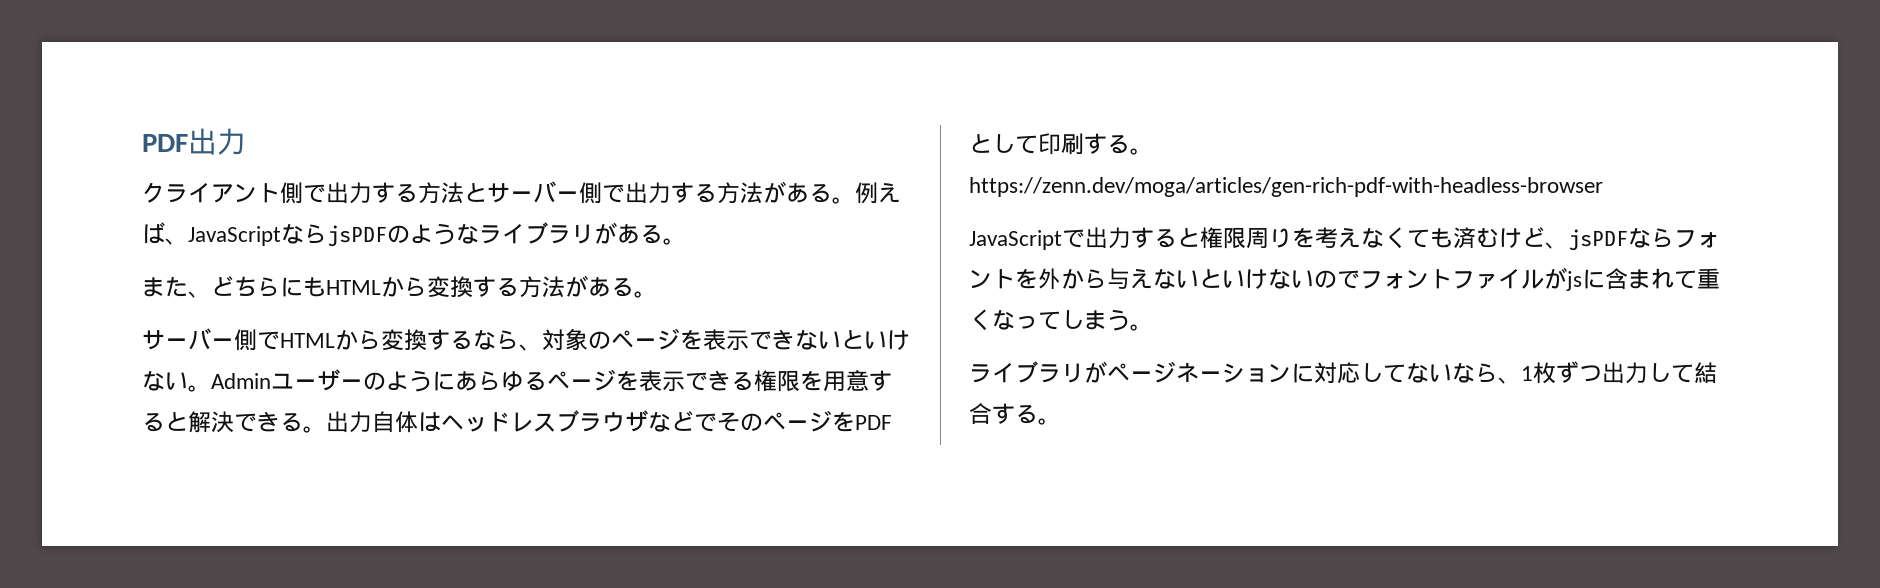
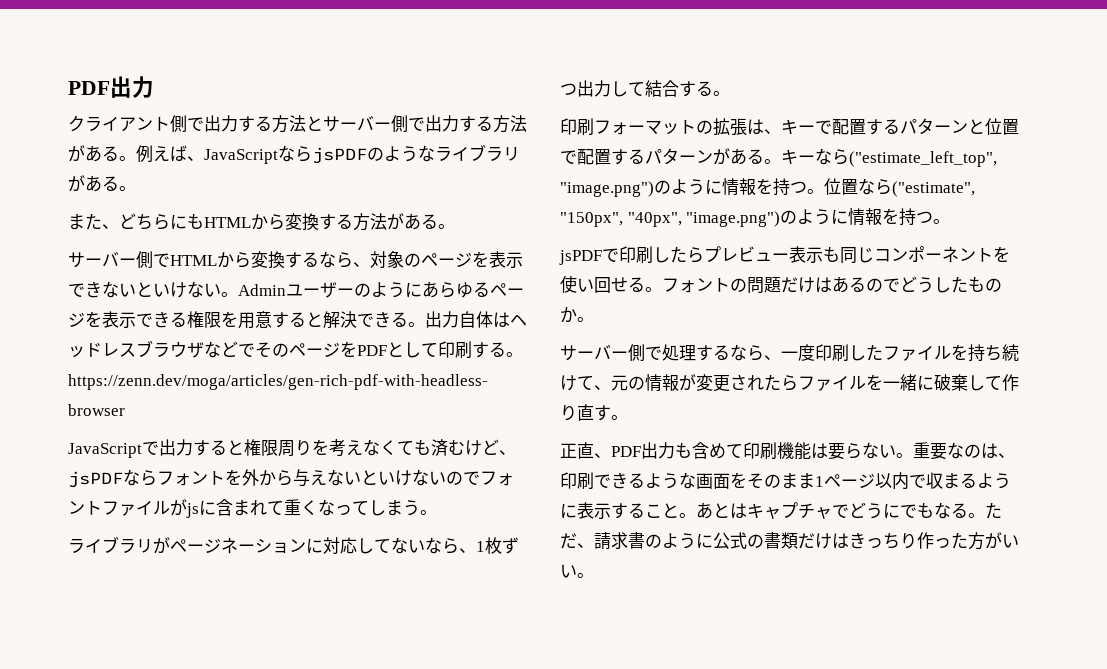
(1061, 421) none -> [560,118,1019,136] [560,148,997,167] [560,178,975,197] [560,208,951,227] [559,246,1010,265] [560,275,1002,294] [560,307,594,323] [560,344,1019,362] [560,374,1019,392] [560,404,628,421] [560,442,1015,460] [560,472,1011,490] [560,502,1002,519] [560,532,1019,550] [560,564,594,578] // 印刷フォーマットの拡張は、キーで配置するパターンと位置で配置するパターンがある。キーなら("estimate_left_top", "image.png")のように情報を持つ。位置なら("estimate", "150px", "40px", "image.png")のように情報を持つ。 // jsPDFで印刷したらプレビュー表示も同じコンポーネントを使い回せる。フォントの問題だけはあるのでどうしたものか。 // サーバー側で処理するなら、一度印刷したファイルを持ち続けて、元の情報が変更されたらファイルを一緒に破棄して作り直す。 // 正直、PDF出力も含めて印刷機能は要らない。重要なのは、印刷できるような画面をそのまま1ページ以内で収まるように表示すること。あとはキャプチャでどうにでもなる。ただ、請求書のように公式の書類だけはきっちり作った方がいい。

